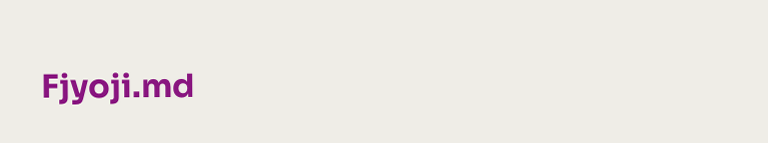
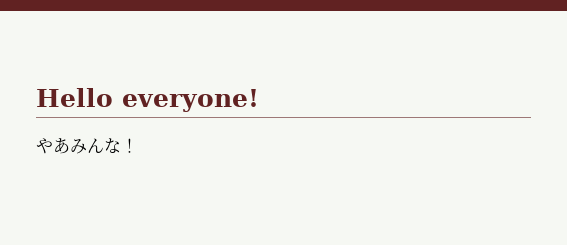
[41,71,196,105] Fjyoji.md -> [36,88,259,112] [36,138,138,154] Hello everyone! // やあみんな！

